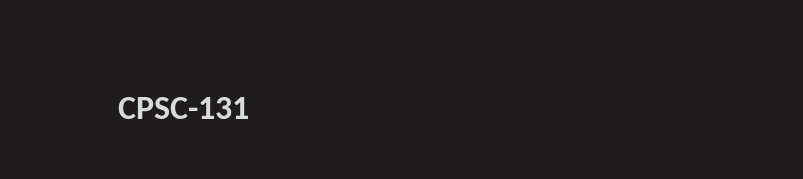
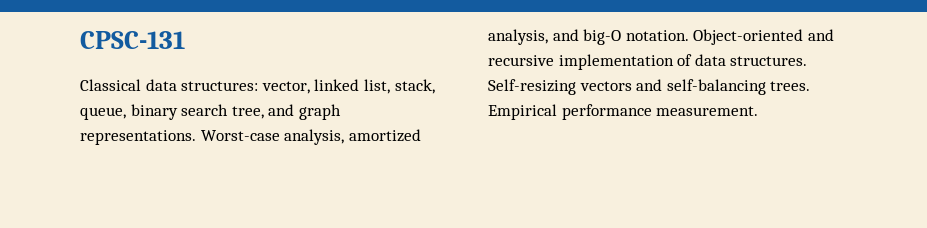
(249, 108) none -> [80,79,435,94] [80,104,341,120] [80,129,421,145] [488,29,834,45] [488,54,808,70] [488,79,811,95] [488,104,759,120] // Classical data structures: vector, linked list, stack, queue, binary search tree, and graph representations. Worst-case analysis, amortized analysis, and big-O notation. Object-oriented and recursive implementation of data structures. Self-resizing vectors and self-balancing trees. Empirical performance measurement.

